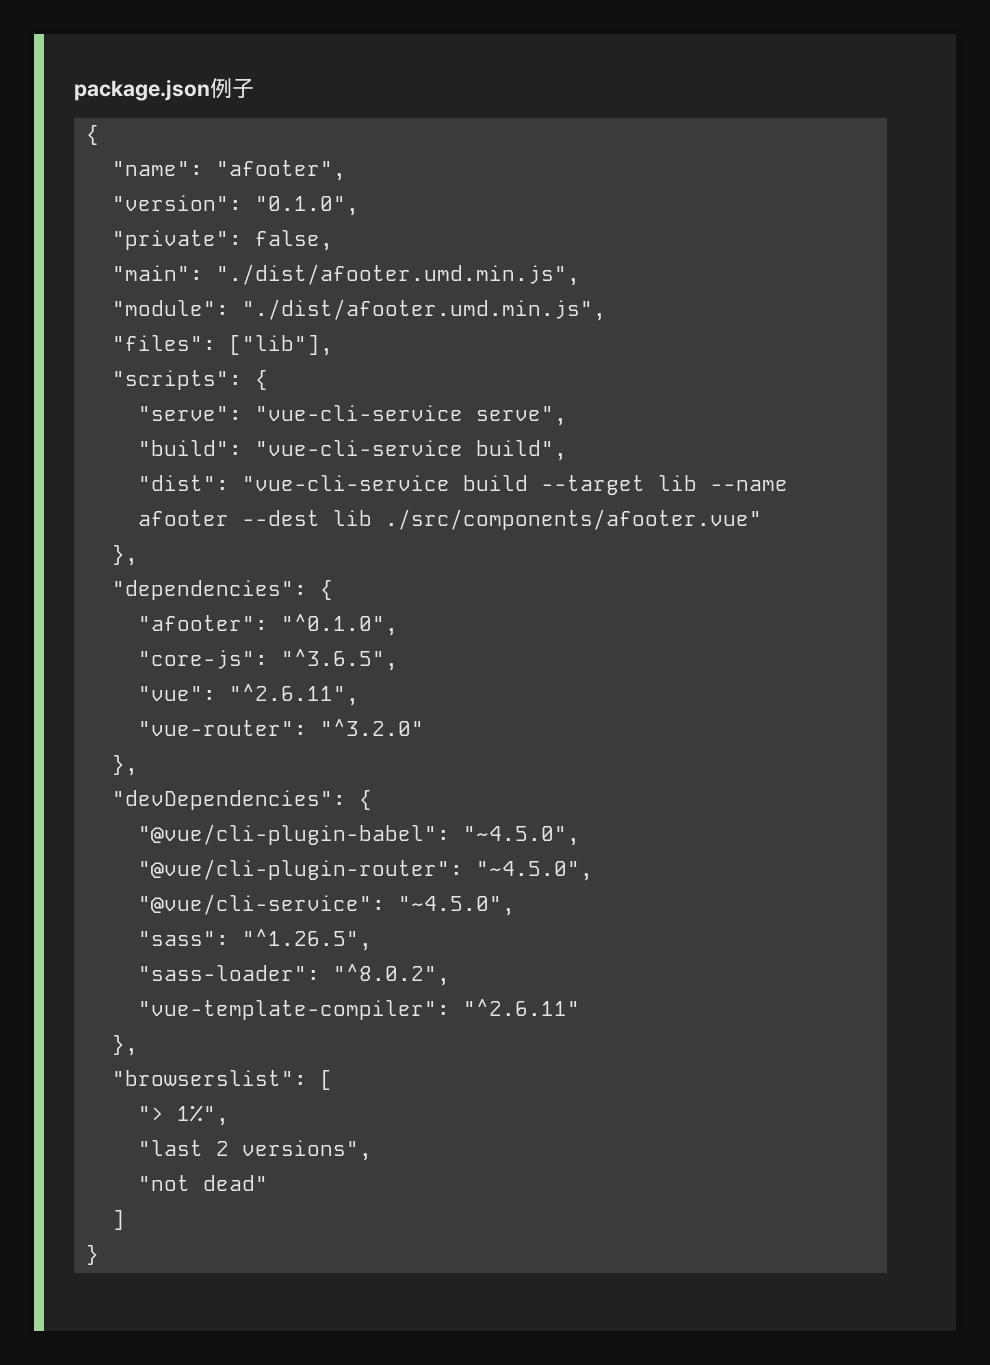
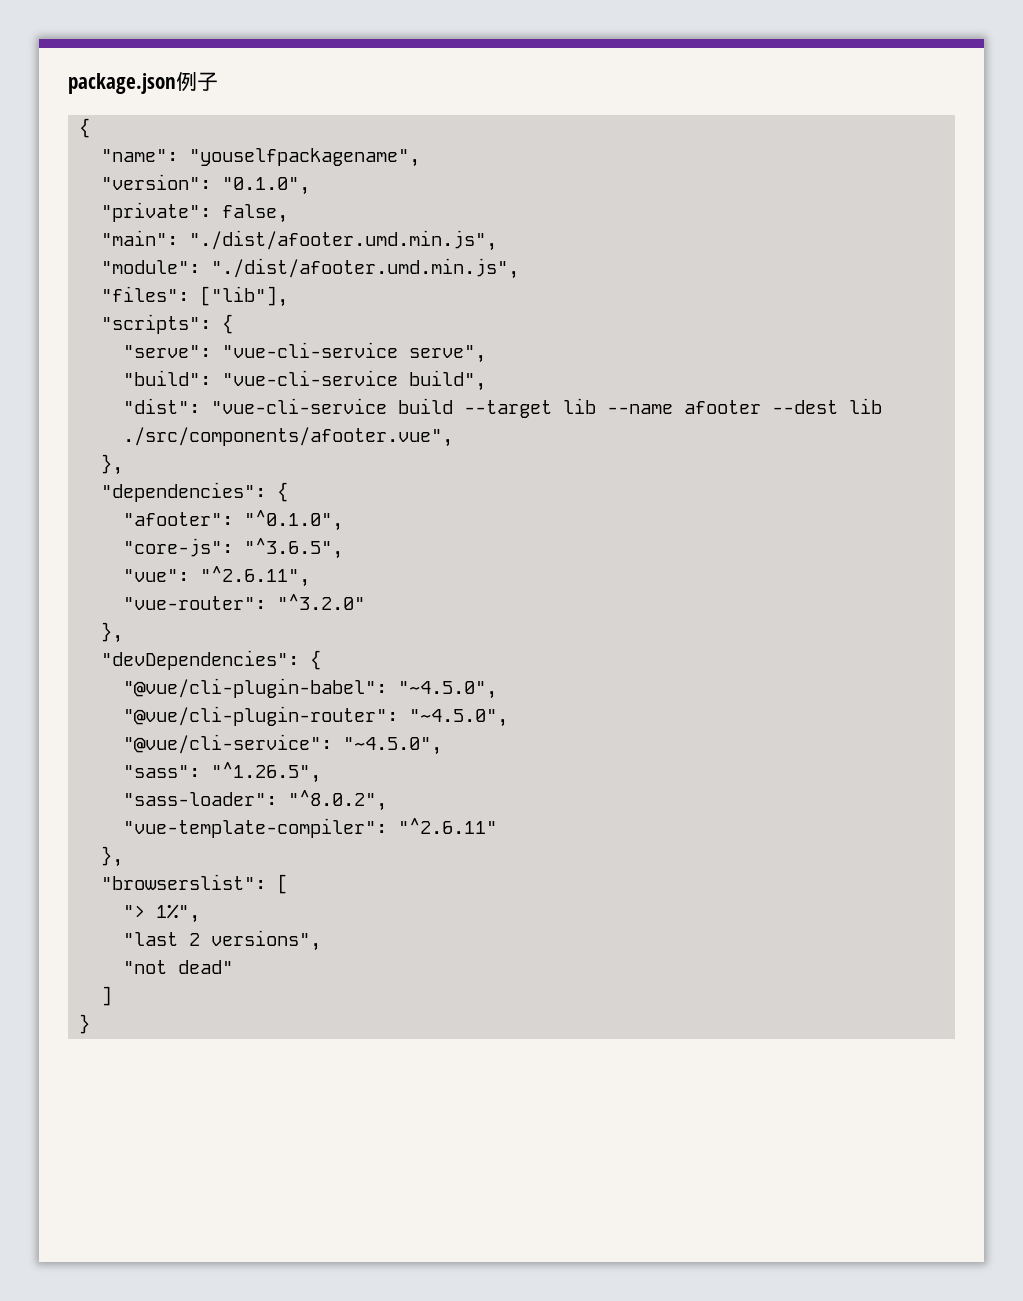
[216,160,346,181] "afooter", -> [188,148,420,167] "youselfpackagename",
[385,509,762,530] ./src/components/afooter.vue" -> [122,427,453,447] ./src/components/afooter.vue",

